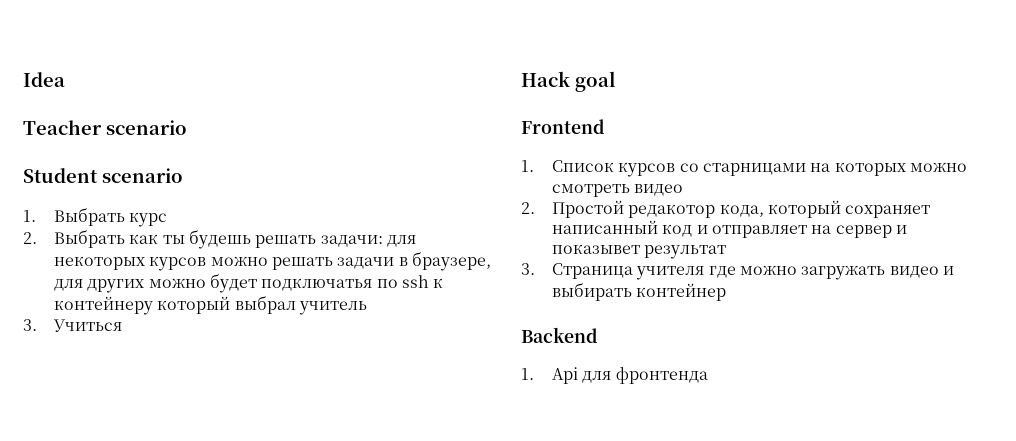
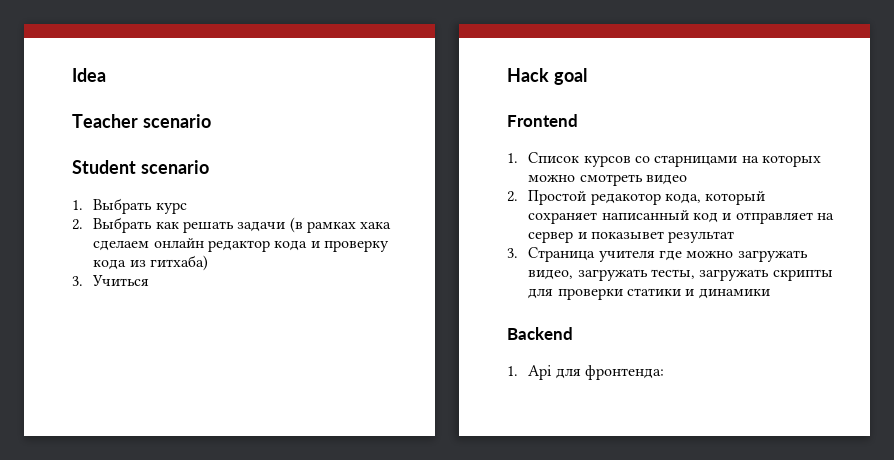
[162,229,416,249] [54,251,491,271] [54,273,444,293] [54,295,367,315] ты будешь решать задачи: для некоторых курсов можно решать задачи в браузере, для других можно будет подключатья по ssh к контейнеру который выбрал учитель -> [183,217,392,233] [93,238,390,252] [93,255,209,271] решать задачи (в рамках хака сделаем онлайн редактор кода и проверку кода из гитхаба)
[889,266,954,278] [552,282,727,301] видео и выбирать контейнер -> [528,269,833,281] [528,288,770,300] видео, загружать тесты, загружать скрипты для проверки статики и динамики
[615,367,708,384] фронтенда -> [585,365,665,380] фронтенда:

